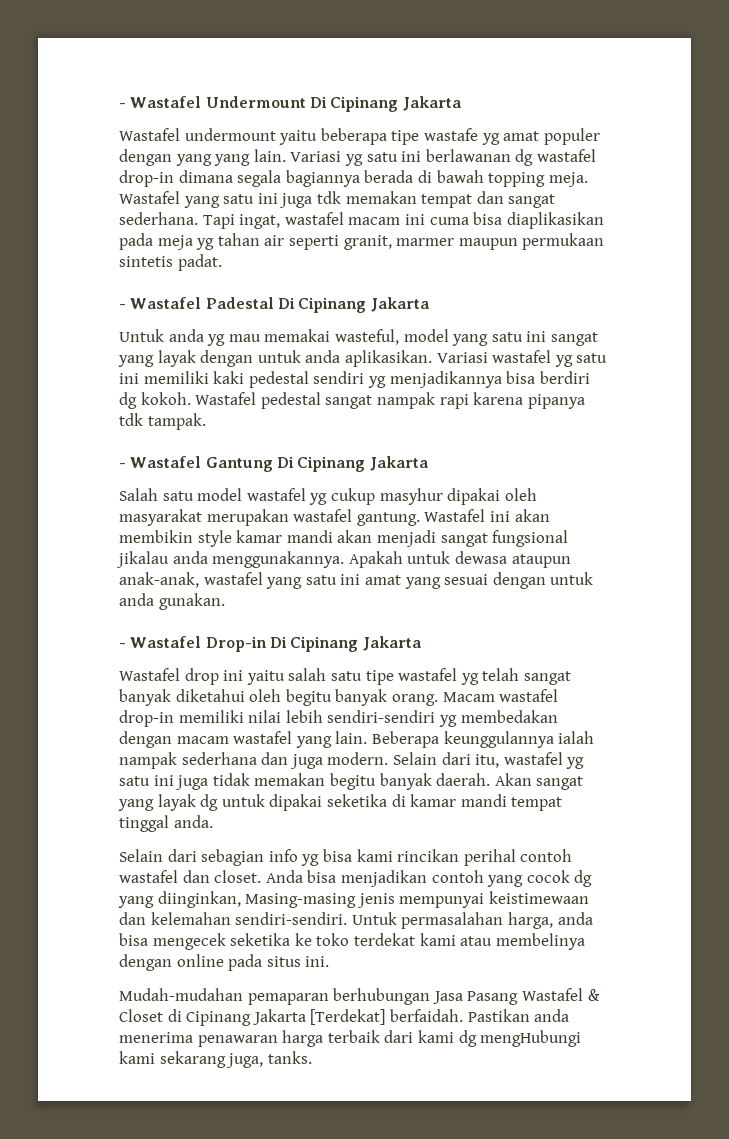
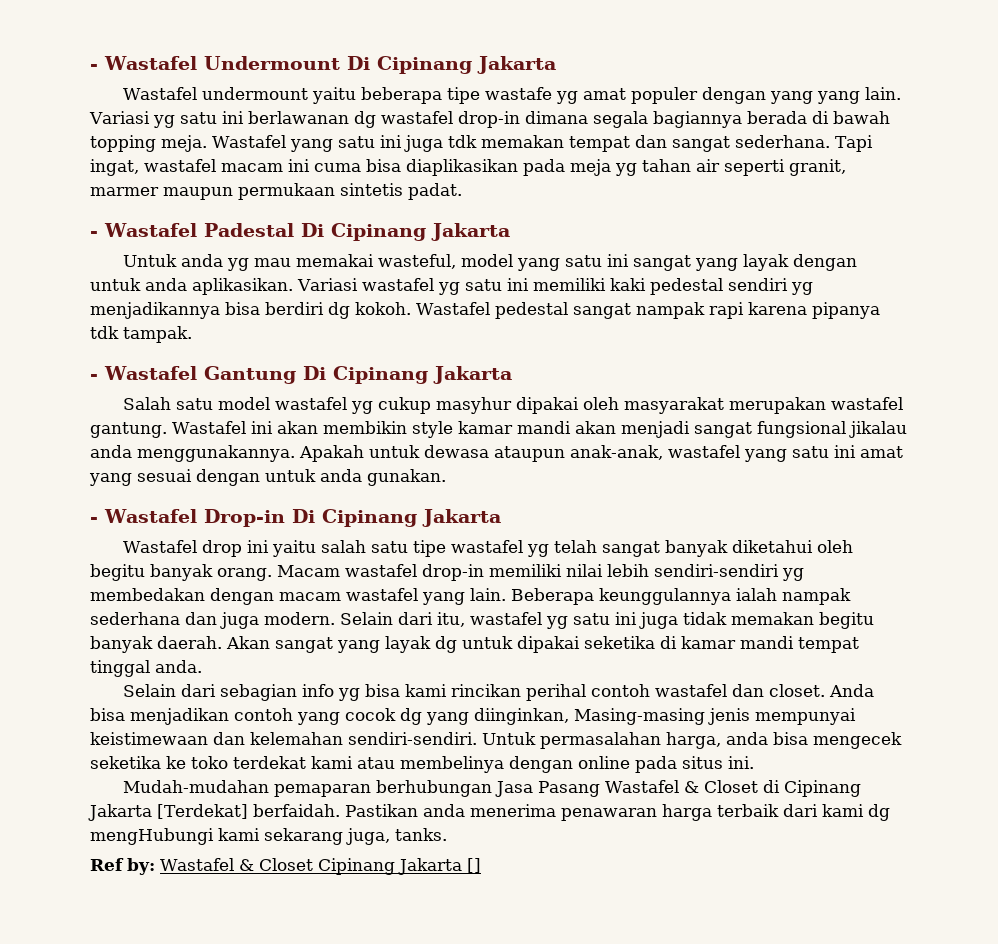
(312, 1057) none -> [90,858,481,875] // Ref by: Wastafel & Closet Cipinang Jakarta []

